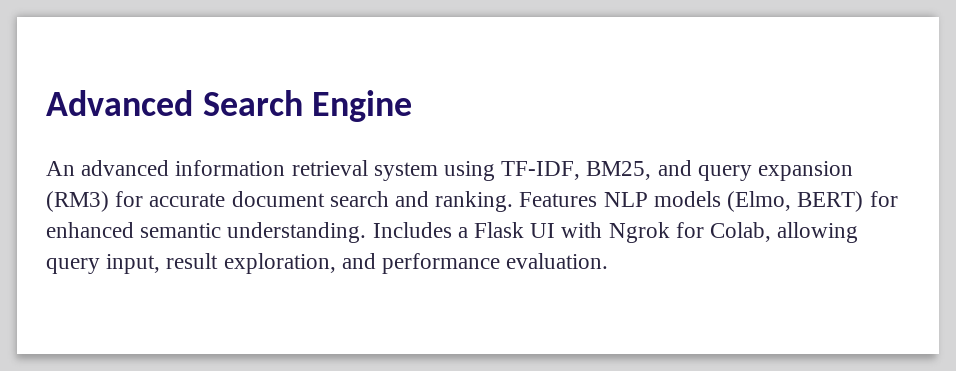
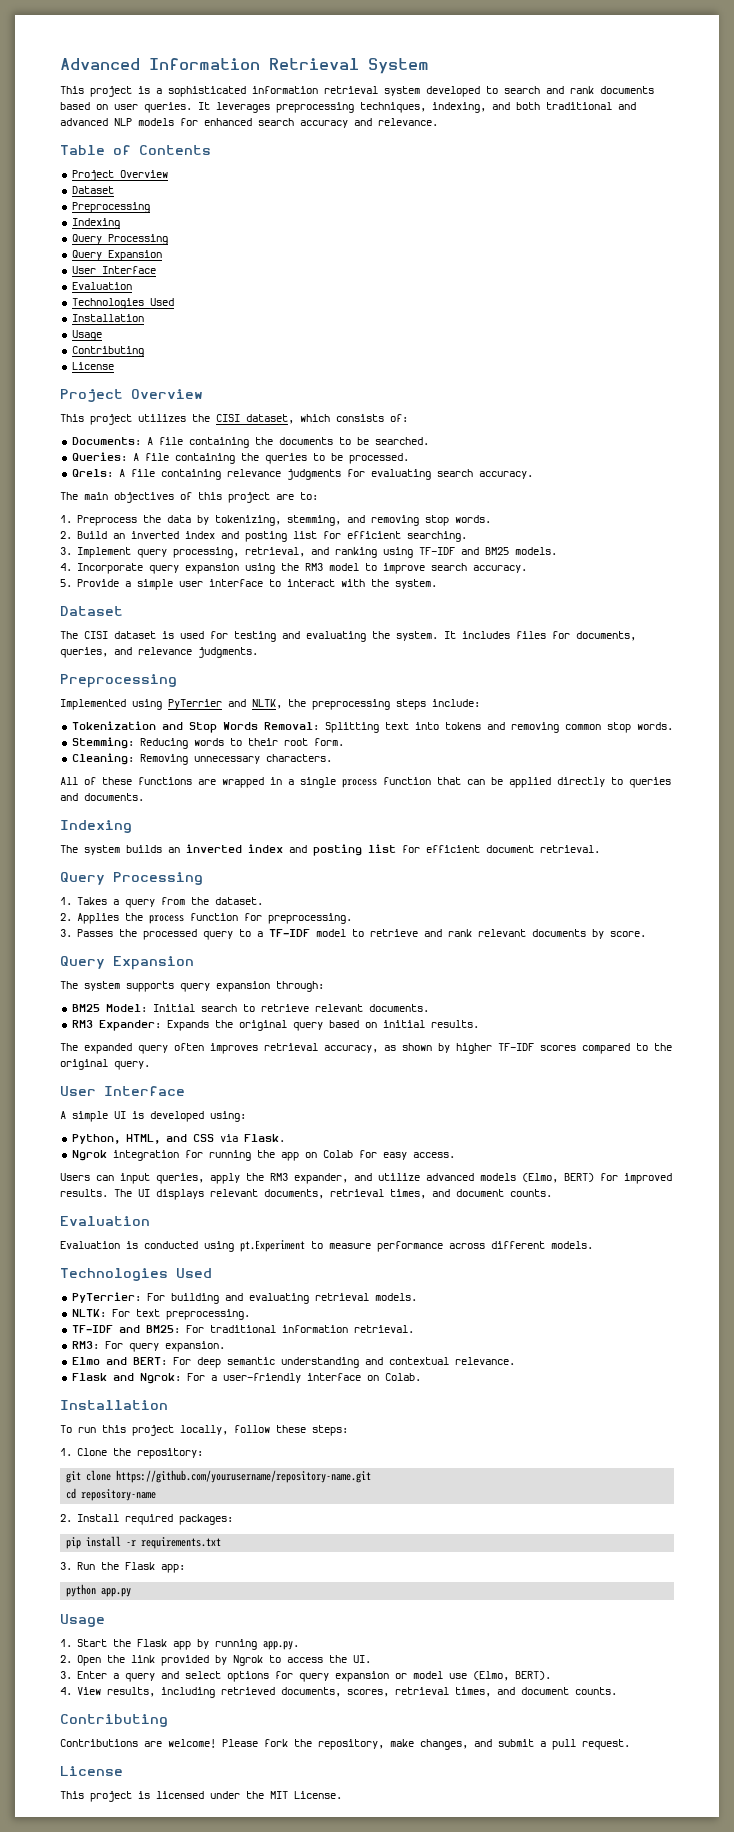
[202,90,413,122] [46,160,854,181] [46,191,898,212] [46,222,859,243] [46,253,609,274] Search Engine // An advanced information retrieval system using TF-IDF, BM25, and query expansion (RM3) for accurate document search and ranking. Features NLP models (Elmo, BERT) for enhanced semantic understanding. Includes a Flask UI with Ngrok for Colab, allowing query input, result exploration, and performance evaluation. -> [149,58,429,74] [60,86,654,97] [60,102,636,113] [60,118,438,128] [60,145,211,155] [71,170,168,181] [71,186,114,194] [71,202,150,213] [71,218,120,229] [71,234,168,245] [71,250,162,261] [71,266,156,274] [71,282,132,290] [71,298,174,309] [71,314,144,322] [71,330,102,341] [71,346,144,357] [71,362,114,370] [60,389,203,402] [60,414,408,425] [71,437,429,448] [71,452,409,464] [71,469,533,480] [60,492,318,503] [60,515,492,526] [60,531,468,542] [60,547,558,558] [60,563,528,574] [60,579,438,590] [60,606,123,616] [60,631,636,642] [60,647,258,658] [60,674,177,688] [60,699,480,710] [71,721,673,733] [71,737,344,749] [71,753,332,765] [60,777,671,788] [60,793,144,801] [60,820,132,833] [60,844,600,856] [60,872,203,885] [60,897,264,908] [60,913,353,924] [60,929,647,940] [60,956,194,970] [60,981,324,992] [71,1004,429,1012] [71,1020,479,1031] [60,1043,672,1054] [60,1059,150,1070] [60,1086,185,1096] [60,1111,246,1122] [71,1134,285,1144] [71,1150,455,1161] [60,1173,672,1184] [60,1189,552,1200] [60,1216,150,1226] [60,1240,593,1252] [60,1268,212,1281] [71,1292,417,1304] [71,1309,250,1320] [71,1325,414,1333] [71,1341,225,1352] [71,1357,515,1368] [71,1373,421,1384] [60,1400,168,1410] [60,1425,348,1436] [60,1448,204,1459] [66,1470,372,1483] [66,1488,157,1501] [60,1514,234,1525] [66,1536,222,1549] [60,1562,186,1573] [66,1584,132,1597] [60,1614,105,1627] [60,1639,300,1650] [60,1655,372,1666] [60,1671,552,1682] [60,1687,618,1698] [60,1714,168,1727] [60,1739,630,1750] [60,1766,123,1776] [60,1791,342,1802] Information Retrieval System // This project is a sophisticated information retrieval system developed to search and rank documents based on user queries. It leverages preprocessing techniques, indexing, and both traditional and advanced NLP models for enhanced search accuracy and relevance. // Table of Contents // Project Overview // Dataset // Preprocessing // Indexing // Query Processing // Query Expansion // User Interface // Evaluation // Technologies Used // Installation // Usage // Contributing // License // Project Overview // This project utilizes the CISI dataset, which consists of: // Documents: A file containing the documents to be searched. // Queries: A file containing the queries to be processed. // Qrels: A file containing relevance judgments for evaluating search accuracy. // The main objectives of this project are to: // 1. Preprocess the data by tokenizing, stemming, and removing stop words. // 2. Build an inverted index and posting list for efficient searching. // 3. Implement query processing, retrieval, and ranking using TF-IDF and BM25 models. // 4. Incorporate query expansion using the RM3 model to improve search accuracy. // 5. Provide a simple user interface to interact with the system. // Dataset // The CISI dataset is used for testing and evaluating the system. It includes files for documents, queries, and relevance judgments. // Preprocessing // Implemented using PyTerrier and NLTK, the preprocessing steps include: // Tokenization and Stop Words Removal: Splitting text into tokens and removing common stop words. // Stemming: Reducing words to their root form. // Cleaning: Removing unnecessary characters. // All of these functions are wrapped in a single process function that can be applied directly to queries and documents. // Indexing // The system builds an inverted index and posting list for efficient document retrieval. // Query Processing // 1. Takes a query from the dataset. // 2. Applies the process function for preprocessing. // 3. Passes the processed query to a TF-IDF model to retrieve and rank relevant documents by score. // Query Expansion // The system supports query expansion through: // BM25 Model: Initial search to retrieve relevant documents. // RM3 Expander: Expands the original query based on initial results. // The expanded query often improves retrieval accuracy, as shown by higher TF-IDF scores compared to the original query. // User Interface // A simple UI is developed using: // Python, HTML, and CSS via Flask. // Ngrok integration for running the app on Colab for easy access. // Users can input queries, apply the RM3 expander, and utilize advanced models (Elmo, BERT) for improved results. The UI displays relevant documents, retrieval times, and document counts. // Evaluation // Evaluation is conducted using pt.Experiment to measure performance across different models. // Technologies Used // PyTerrier: For building and evaluating retrieval models. // NLTK: For text preprocessing. // TF-IDF and BM25: For traditional information retrieval. // RM3: For query expansion. // Elmo and BERT: For deep semantic understanding and contextual relevance. // Flask and Ngrok: For a user-friendly interface on Colab. // Installation // To run this project locally, follow these steps: // 1. Clone the repository: // git clone https://github.com/yourusername/repository-name.git // cd repository-name // 2. Install required packages: // pip install -r requirements.txt // 3. Run the Flask app: // python app.py // Usage // 1. Start the Flask app by running app.py. // 2. Open the link provided by Ngrok to access the UI. // 3. Enter a query and select options for query expansion or model use (Elmo, BERT). // 4. View results, including retrieved documents, scores, retrieval times, and document counts. // Contributing // Contributions are welcome! Please fork the repository, make changes, and submit a pull request. // License // This project is licensed under the MIT License.

